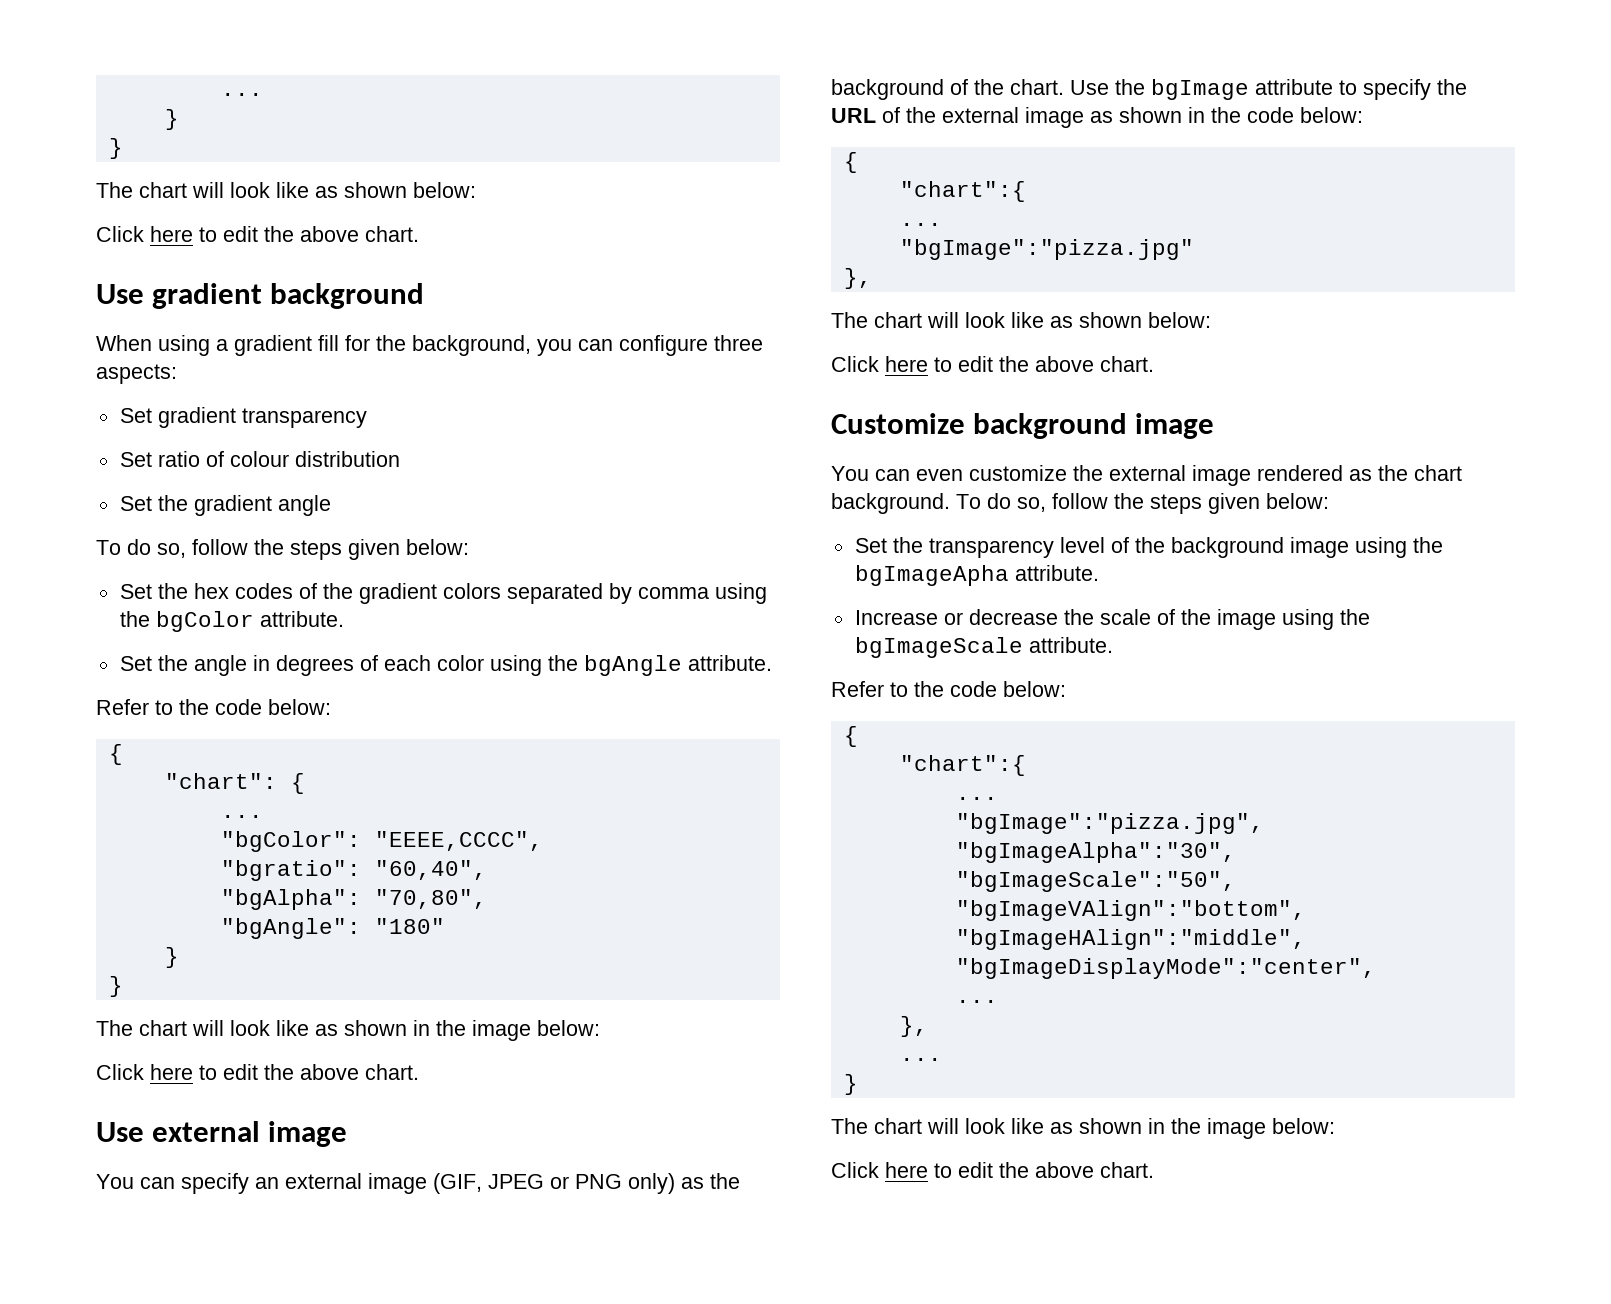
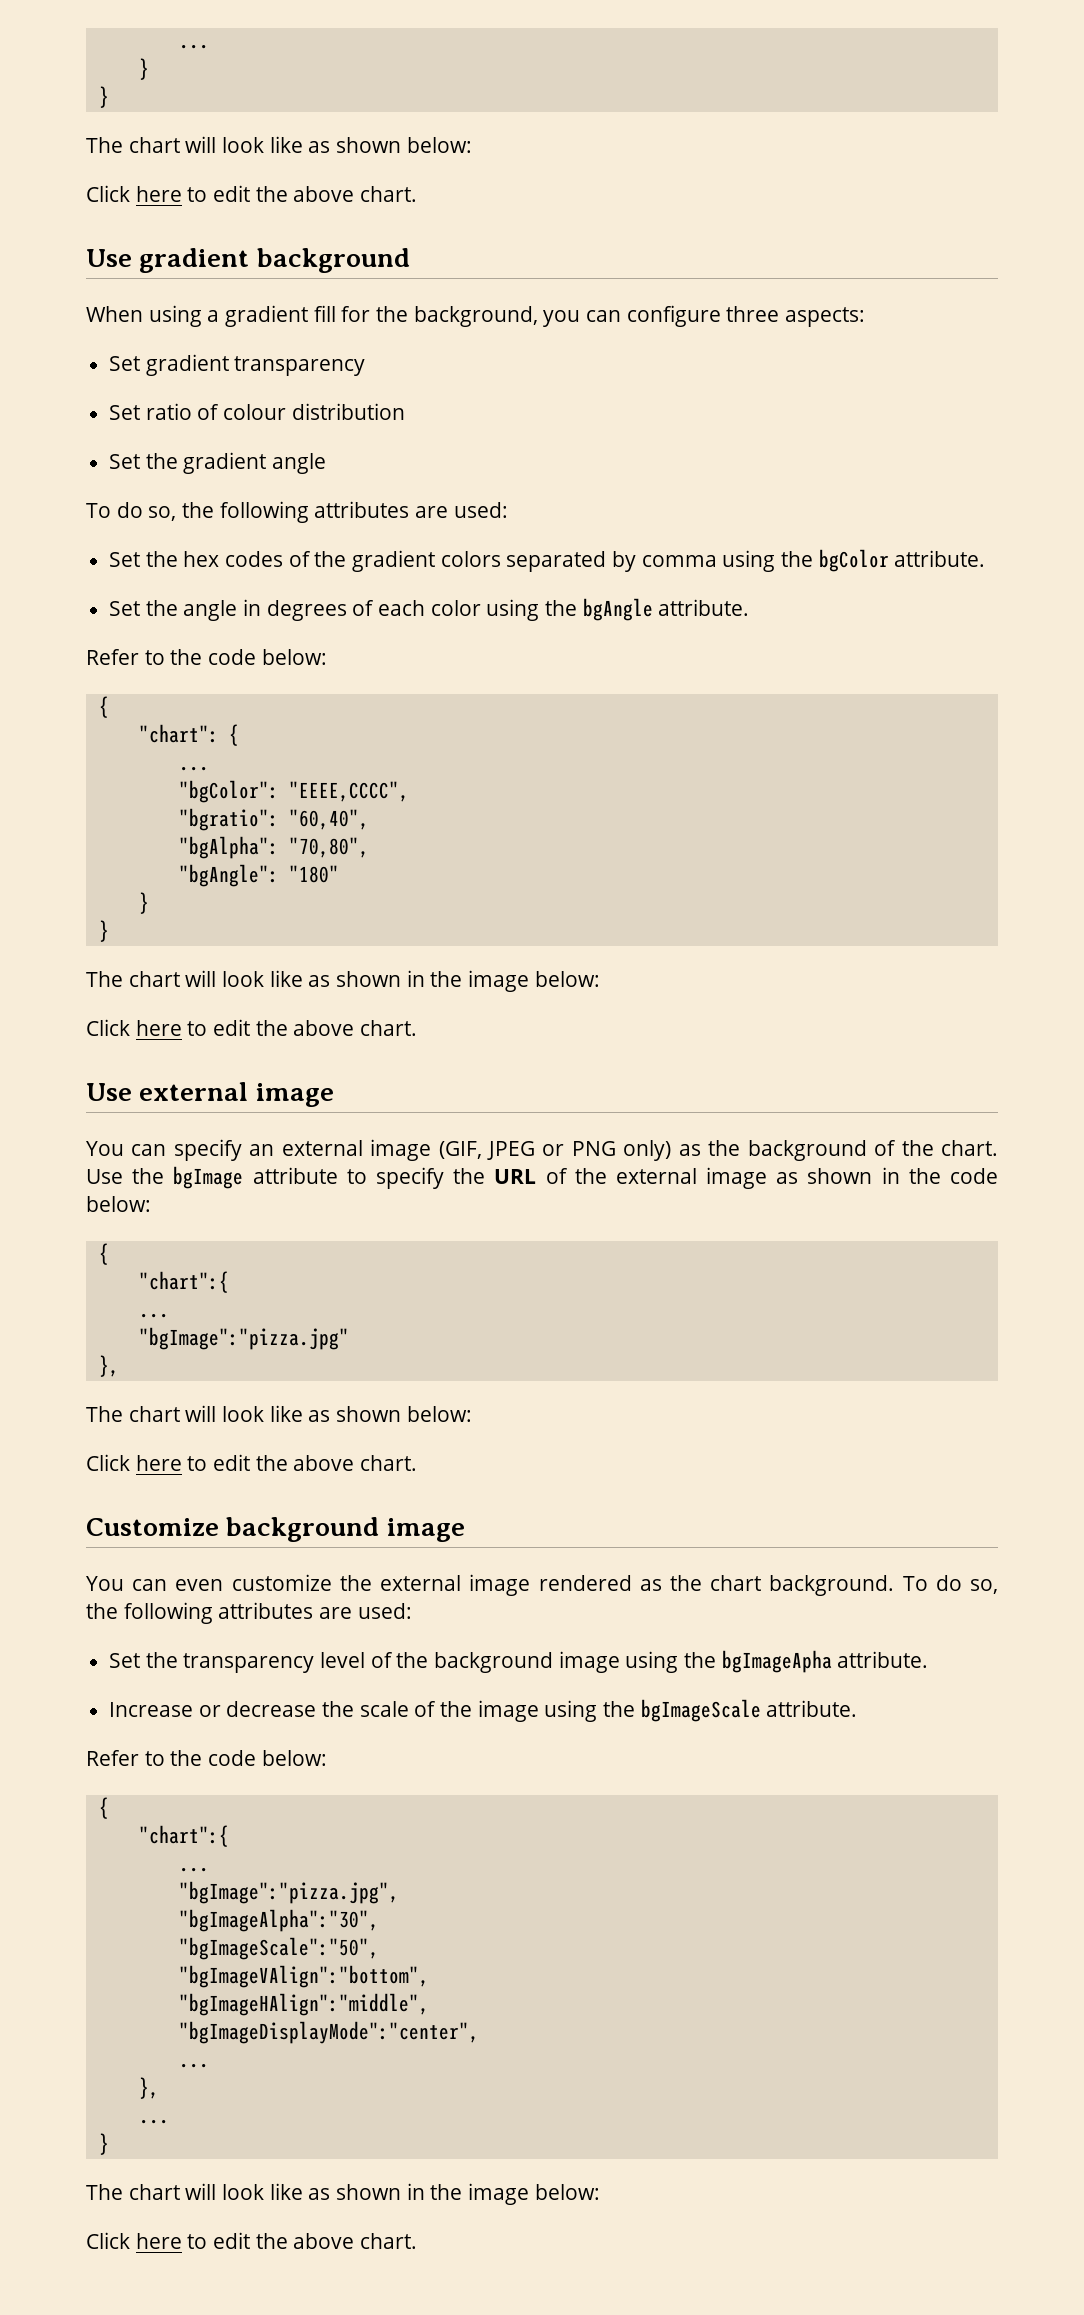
[192,539,469,560] follow the steps given below: -> [181,501,508,523] the following attributes are used:
[1052,493,1329,514] follow the steps given below: -> [86,1602,412,1624] the following attributes are used:

